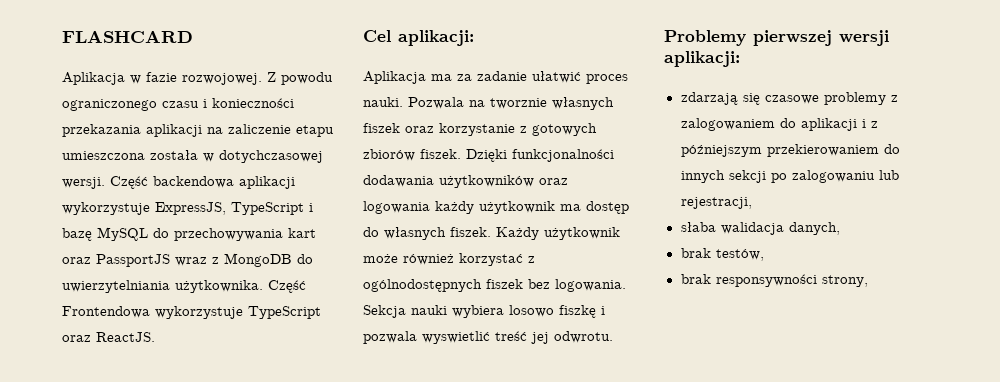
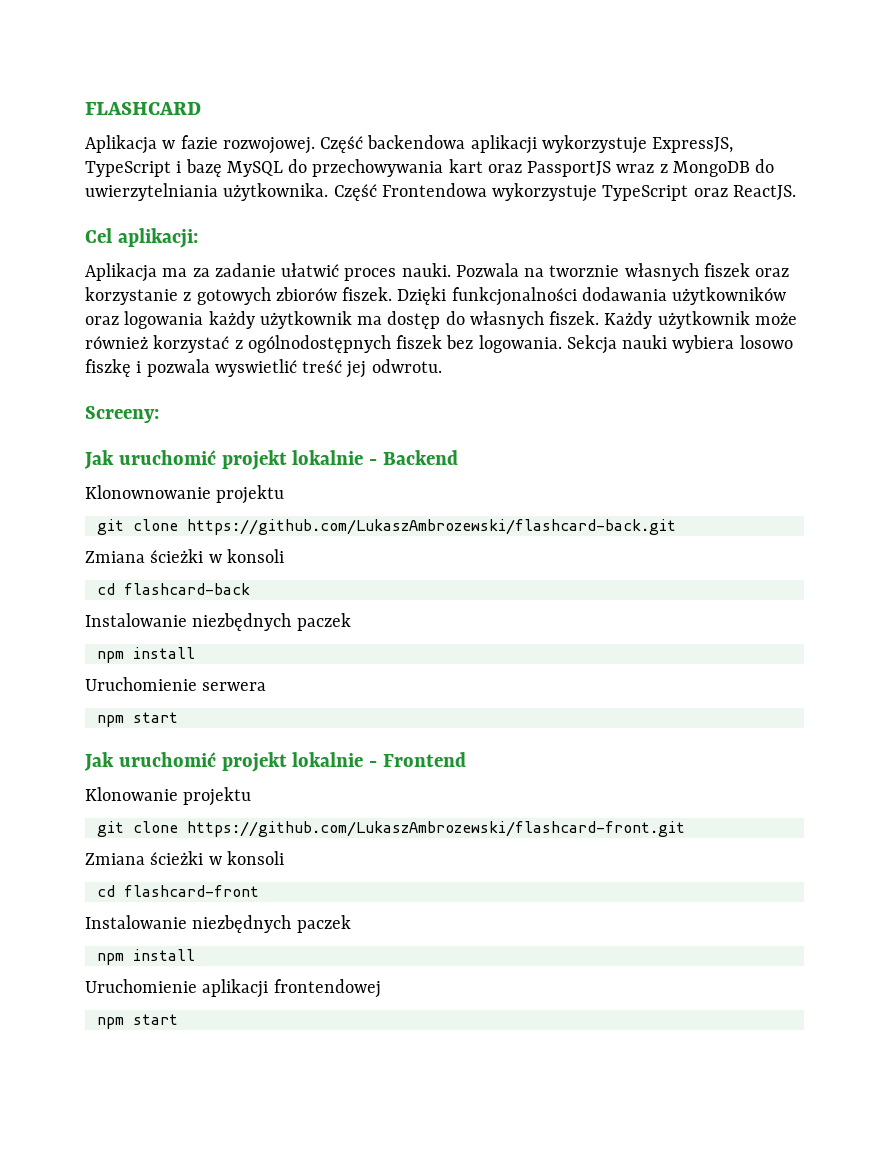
[267,72,333,85] [62,98,294,111] [62,124,334,137] [62,150,323,163] [62,177,105,189] Z powodu ograniczonego czasu i konieczności przekazania aplikacji na zaliczenie etapu umieszczona została w dotychczasowej wersji. -> (315, 145) none
[664,30,889,46] [664,51,740,67] [680,92,898,105] [680,118,878,131] [680,144,900,157] [680,170,899,183] [680,197,752,209] [680,222,840,235] [680,248,764,261] [680,274,868,287] Problemy pierwszej wersji aplikacji: // zdarzają się czasowe problemy z zalogowaniem do aplikacji i z późniejszym przekierowaniem do innych sekcji po zalogowaniu lub rejestracji, // słaba walidacja danych, // brak testów, // brak responsywności strony, -> [85,406,159,423] [84,450,459,470] [85,485,285,504] [96,519,676,535] [85,549,284,563] [96,583,250,595] [85,613,351,631] [96,647,195,663] [85,677,267,691] [96,712,178,727] [84,752,467,772] [85,787,252,806] [96,821,685,837] [85,851,284,865] [96,885,259,897] [85,915,351,933] [96,949,195,965] [85,979,381,998] [96,1014,178,1029] Screeny: // Jak uruchomić projekt lokalnie - Backend // Klonownowanie projektu // git clone https://github.com/LukaszAmbrozewski/flashcard-back.git // Zmiana ścieżki w konsoli // cd flashcard-back // Instalowanie niezbędnych paczek // npm install // Uruchomienie serwera // npm start // Jak uruchomić projekt lokalnie - Frontend // Klonowanie projektu // git clone https://github.com/LukaszAmbrozewski/flashcard-front.git // Zmiana ścieżki w konsoli // cd flashcard-front // Instalowanie niezbędnych paczek // npm install // Uruchomienie aplikacji frontendowej // npm start

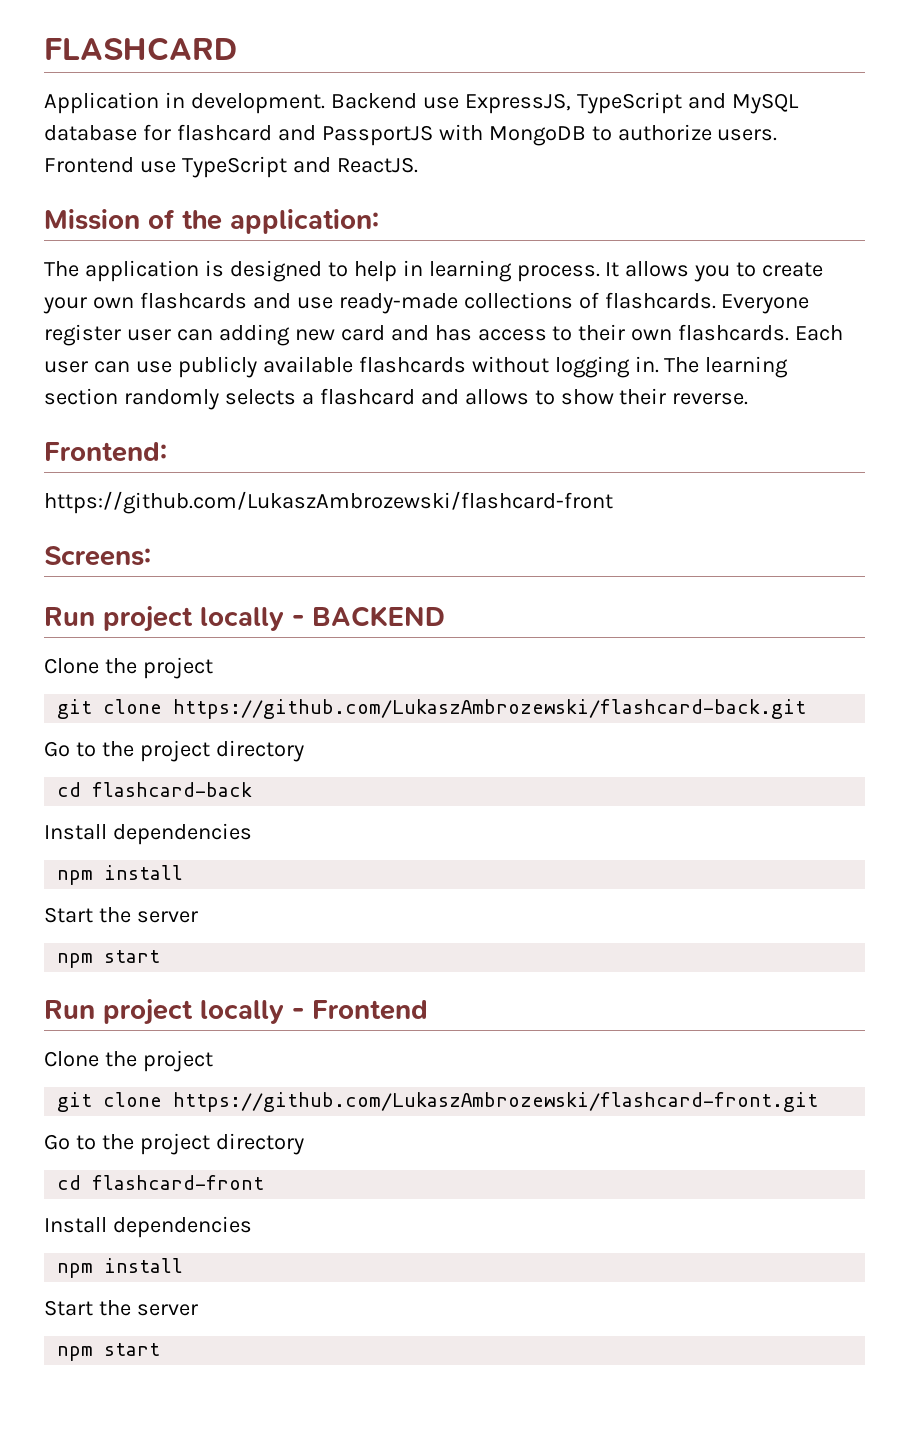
[85,135,734,154] [85,159,775,177] [85,183,796,202] [85,228,198,248] [85,263,790,282] [85,287,787,306] [85,311,797,329] [85,335,793,354] [85,359,442,378] [85,406,159,423] [84,450,459,470] [85,485,285,504] [96,519,676,535] [85,549,284,563] Aplikacja w fazie rozwojowej. Część backendowa aplikacji wykorzystuje ExpressJS, TypeScript i bazę MySQL do przechowywania kart oraz PassportJS wraz z MongoDB do uwierzytelniania użytkownika. Część Frontendowa wykorzystuje TypeScript oraz ReactJS. // Cel aplikacji: // Aplikacja ma za zadanie ułatwić proces nauki. Pozwala na tworznie własnych fiszek oraz korzystanie z gotowych zbiorów fiszek. Dzięki funkcjonalności dodawania użytkowników oraz logowania każdy użytkownik ma dostęp do własnych fiszek. Każdy użytkownik może również korzystać z ogólnodostępnych fiszek bez logowania. Sekcja nauki wybiera losowo fiszkę i pozwala wyswietlić treść jej odwrotu. // Screeny: // Jak uruchomić projekt lokalnie - Backend // Klonownowanie projektu // git clone https://github.com/LukaszAmbrozewski/flashcard-back.git // Zmiana ścieżki w konsoli -> [44,92,799,114] [44,124,778,146] [44,156,418,178] [44,209,379,234] [44,260,824,282] [43,292,810,314] [44,324,844,346] [44,356,789,378] [44,388,749,410] [44,442,167,462] [44,491,613,514] [44,546,151,566] [44,606,445,632] [44,657,213,679] [57,699,807,719] [44,740,304,762] Application in development. Backend use ExpressJS, TypeScript and MySQL database for flashcard and PassportJS with MongoDB to authorize users. Frontend use TypeScript and ReactJS. // Mission of the application: // The application is designed to help in learning process. It allows you to create your own flashcards and use ready-made collections of flashcards. Everyone register user can adding new card and has access to their own flashcards. Each user can use publicly available flashcards without logging in. The learning section randomly selects a flashcard and allows to show their reverse. // Frontend: // https://github.com/LukaszAmbrozewski/flashcard-front // Screens: // Run project locally - BACKEND // Clone the project // git clone https://github.com/LukaszAmbrozewski/flashcard-back.git // Go to the project directory
[85,613,351,631] [96,647,195,663] [85,677,267,691] Instalowanie niezbędnych paczek // npm install // Uruchomienie serwera -> [44,823,252,845] [57,865,184,885] [44,907,198,923] Install dependencies // npm install // Start the server
[84,752,364,772] Jak uruchomić projekt lokalnie -> [44,999,284,1025] Run project locally
[85,787,252,806] Klonowanie projektu -> [44,1050,213,1072] Clone the project
[85,851,284,865] Zmiana ścieżki w konsoli -> [44,1133,304,1155] Go to the project directory
[85,915,351,933] [96,949,195,965] [85,979,381,998] Instalowanie niezbędnych paczek // npm install // Uruchomienie aplikacji frontendowej -> [44,1216,252,1238] [57,1258,184,1278] [44,1300,198,1316] Install dependencies // npm install // Start the server

